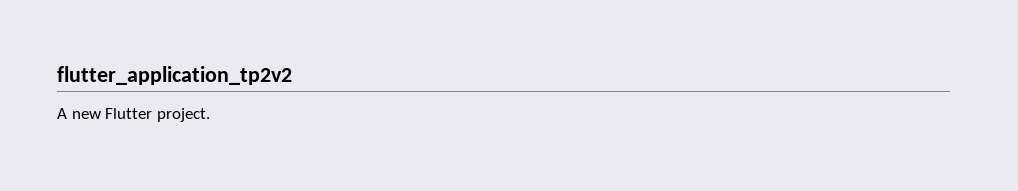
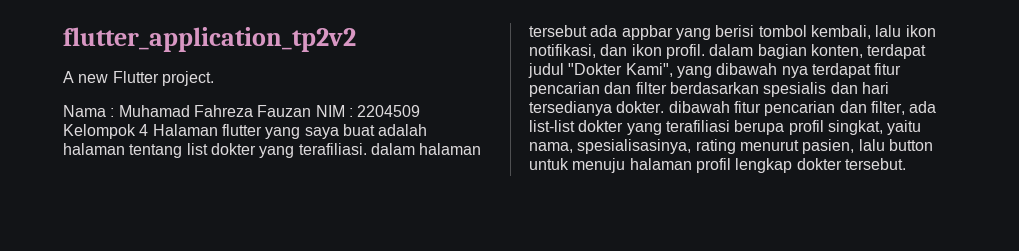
(210, 115) none -> [63,105,421,117] [63,124,428,139] [63,143,482,158] [529,25,936,40] [529,44,927,59] [528,63,902,78] [529,82,889,97] [529,101,937,116] [529,120,922,135] [529,139,933,154] [529,158,906,173] // Nama : Muhamad Fahreza Fauzan NIM : 2204509 Kelompok 4 Halaman flutter yang saya buat adalah halaman tentang list dokter yang terafiliasi. dalam halaman tersebut ada appbar yang berisi tombol kembali, lalu ikon notifikasi, dan ikon profil. dalam bagian konten, terdapat judul "Dokter Kami", yang dibawah nya terdapat fitur pencarian dan filter berdasarkan spesialis dan hari tersedianya dokter. dibawah fitur pencarian dan filter, ada list-list dokter yang terafiliasi berupa profil singkat, yaitu nama, spesialisasinya, rating menurut pasien, lalu button untuk menuju halaman profil lengkap dokter tersebut.

